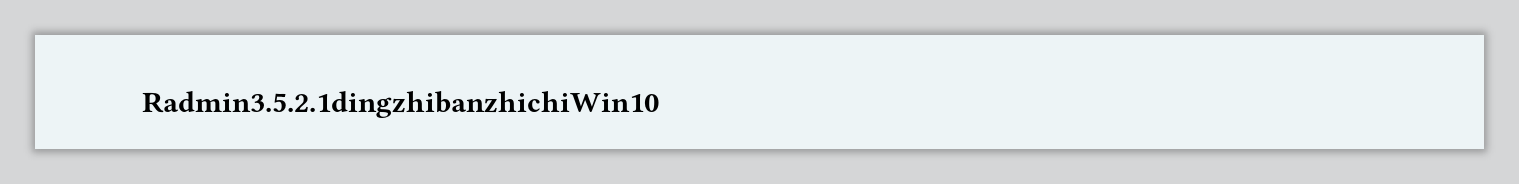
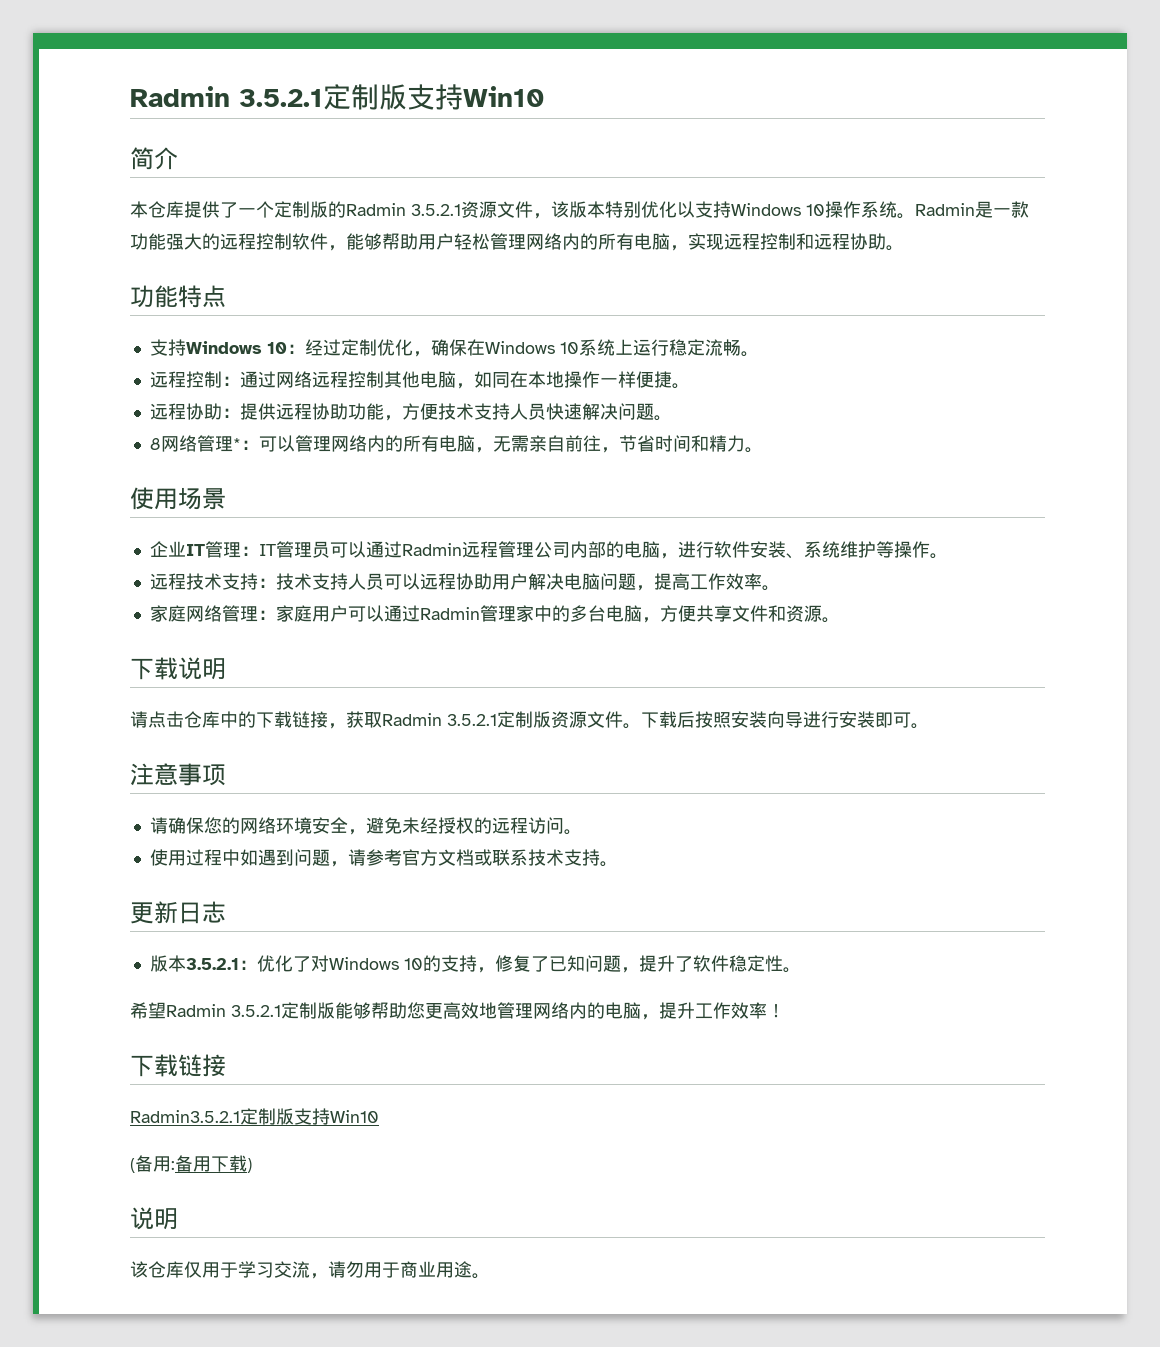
[142,91,659,118] Radmin3.5.2.1dingzhibanzhichiWin10 -> [130,84,544,110] [130,147,178,170] [130,201,1029,219] [130,233,904,251] [130,285,226,308] [149,339,759,357] [149,371,690,389] [149,403,672,421] [149,435,763,453] [130,487,226,510] [149,541,948,559] [149,573,780,591] [149,605,840,623] [130,657,226,680] [130,711,929,729] [130,763,226,786] [149,817,582,835] [149,849,618,867] [130,901,226,924] [149,955,801,973] [130,1002,785,1020] [130,1054,226,1077] [130,1108,379,1125] [130,1155,252,1173] [130,1207,178,1230] [130,1261,490,1279] Radmin 3.5.2.1定制版支持Win10 // 简介 // 本仓库提供了一个定制版的Radmin 3.5.2.1资源文件，该版本特别优化以支持Windows 10操作系统。Radmin是一款功能强大的远程控制软件，能够帮助用户轻松管理网络内的所有电脑，实现远程控制和远程协助。 // 功能特点 // 支持Windows 10：经过定制优化，确保在Windows 10系统上运行稳定流畅。 // 远程控制：通过网络远程控制其他电脑，如同在本地操作一样便捷。 // 远程协助：提供远程协助功能，方便技术支持人员快速解决问题。 // 8网络管理*：可以管理网络内的所有电脑，无需亲自前往，节省时间和精力。 // 使用场景 // 企业IT管理：IT管理员可以通过Radmin远程管理公司内部的电脑，进行软件安装、系统维护等操作。 // 远程技术支持：技术支持人员可以远程协助用户解决电脑问题，提高工作效率。 // 家庭网络管理：家庭用户可以通过Radmin管理家中的多台电脑，方便共享文件和资源。 // 下载说明 // 请点击仓库中的下载链接，获取Radmin 3.5.2.1定制版资源文件。下载后按照安装向导进行安装即可。 // 注意事项 // 请确保您的网络环境安全，避免未经授权的远程访问。 // 使用过程中如遇到问题，请参考官方文档或联系技术支持。 // 更新日志 // 版本3.5.2.1：优化了对Windows 10的支持，修复了已知问题，提升了软件稳定性。 // 希望Radmin 3.5.2.1定制版能够帮助您更高效地管理网络内的电脑，提升工作效率！ // 下载链接 // Radmin3.5.2.1定制版支持Win10 // (备用:备用下载) // 说明 // 该仓库仅用于学习交流，请勿用于商业用途。

